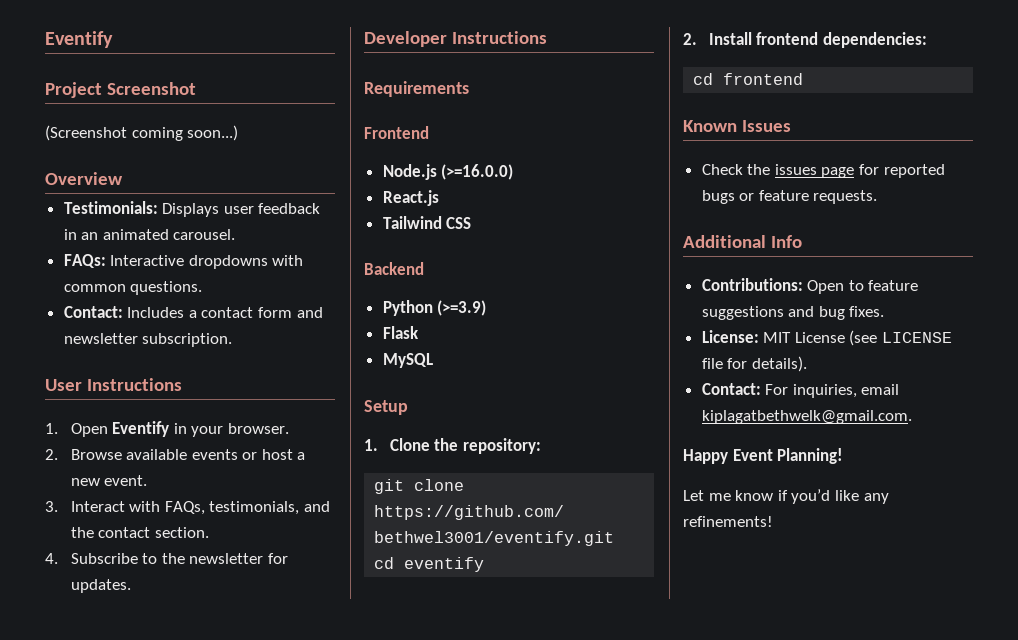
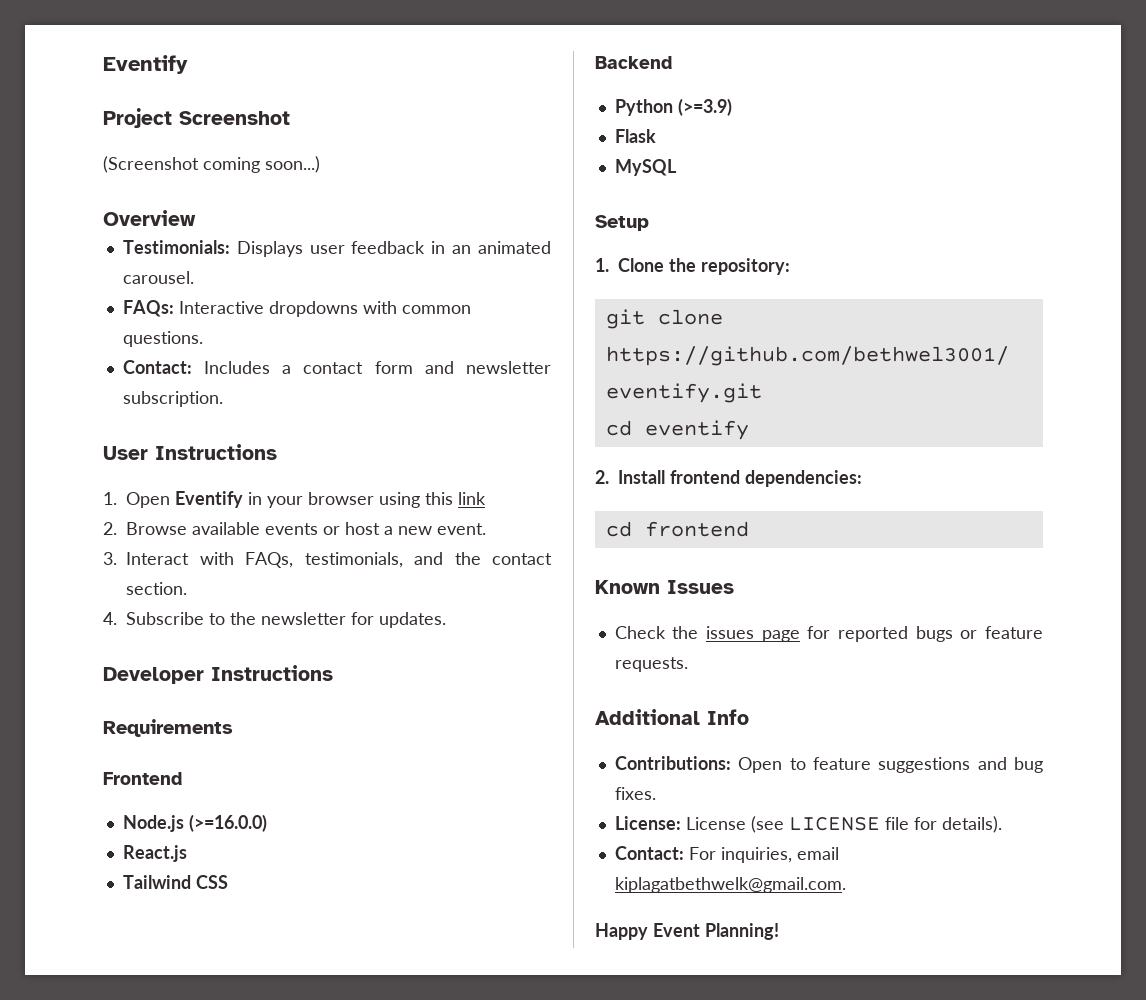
[227,423,289,434] browser. -> [308,492,486,508] browser using this link
[763,332,792,343] MIT -> (681, 823) none
[683,489,889,504] [683,516,773,527] // Let me know if you’d like any refinements! -> (779, 931) none

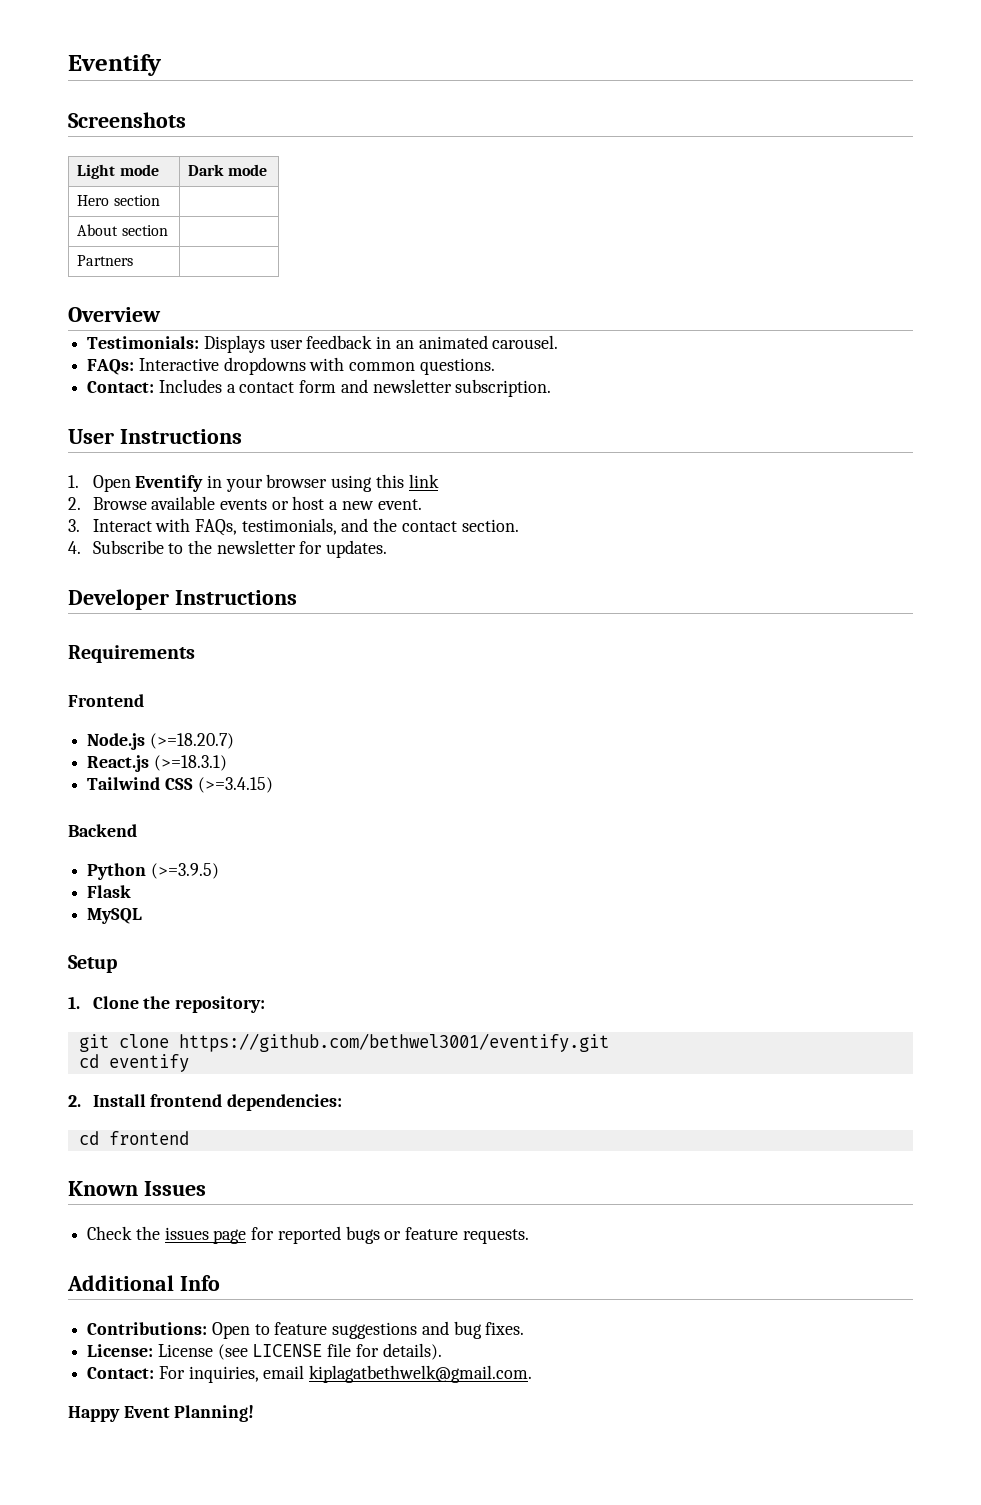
[103,108,290,128] [103,156,320,173] Project Screenshot // (Screenshot coming soon...) -> [68,112,186,128] [77,164,159,179] [188,164,267,176] [77,195,160,206] [77,224,168,236] [77,255,134,266] Screenshots // Light mode | Dark mode // Hero section | // About section | // Partners |
[188,814,267,832] (>=16.0.0) -> [149,733,234,749] (>=18.20.7)
(187, 853) none -> [153,755,227,771] (>=18.3.1)
(228, 882) none -> [197,777,273,793] (>=3.4.15)
[677,98,732,116] (>=3.9) -> [150,863,219,879] (>=3.9.5)

